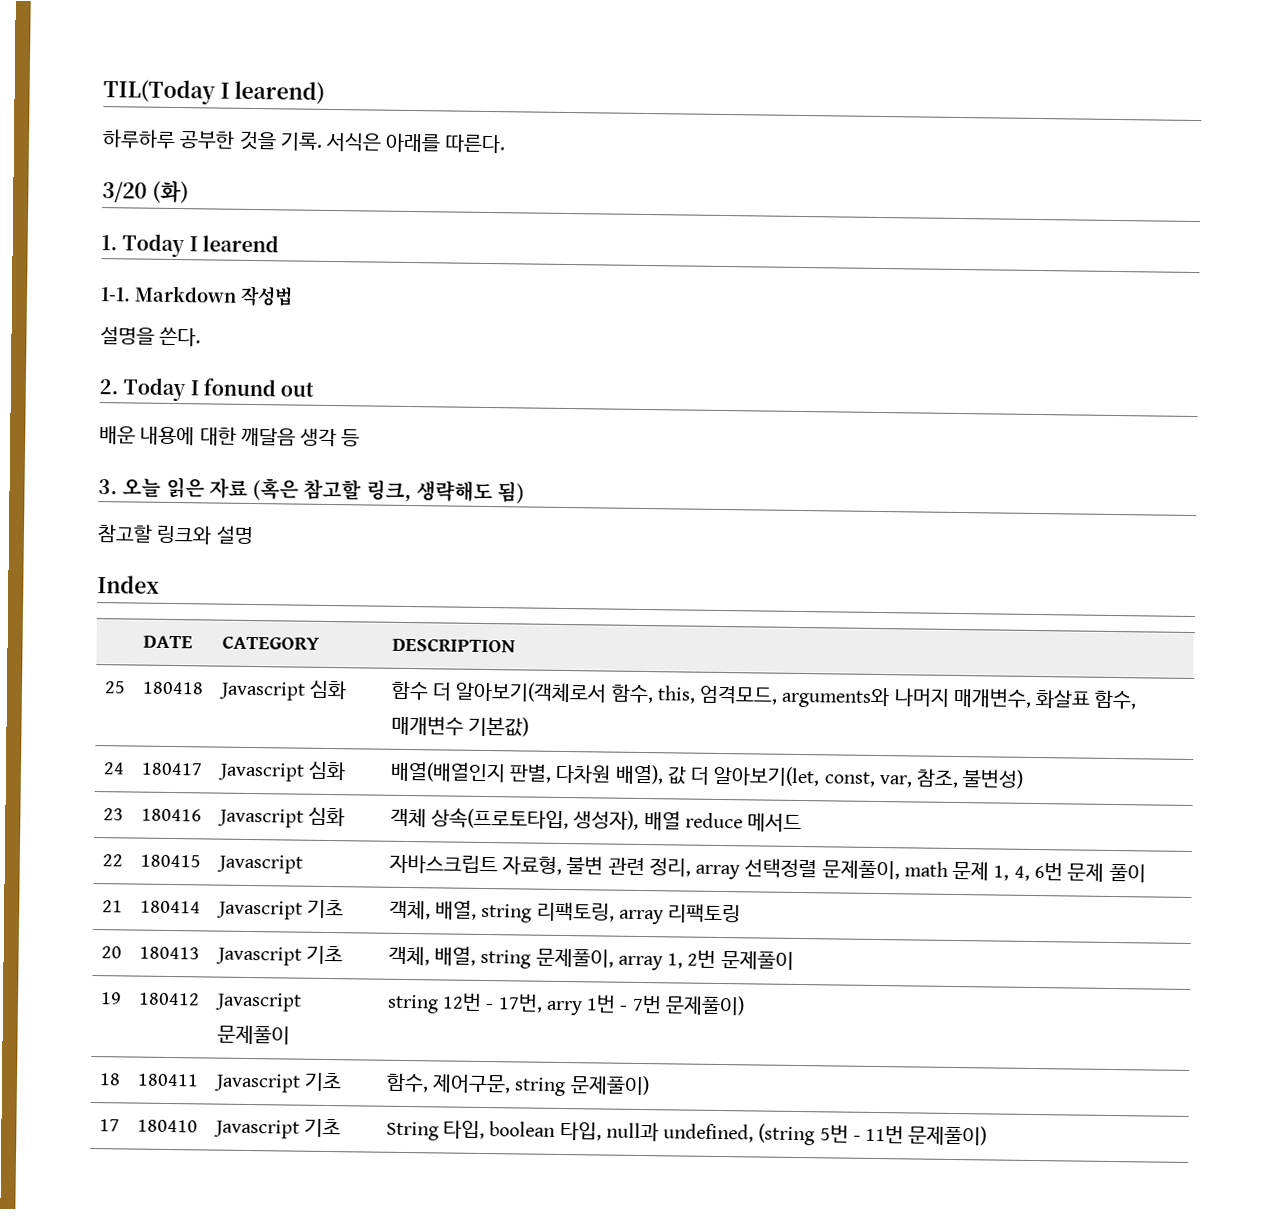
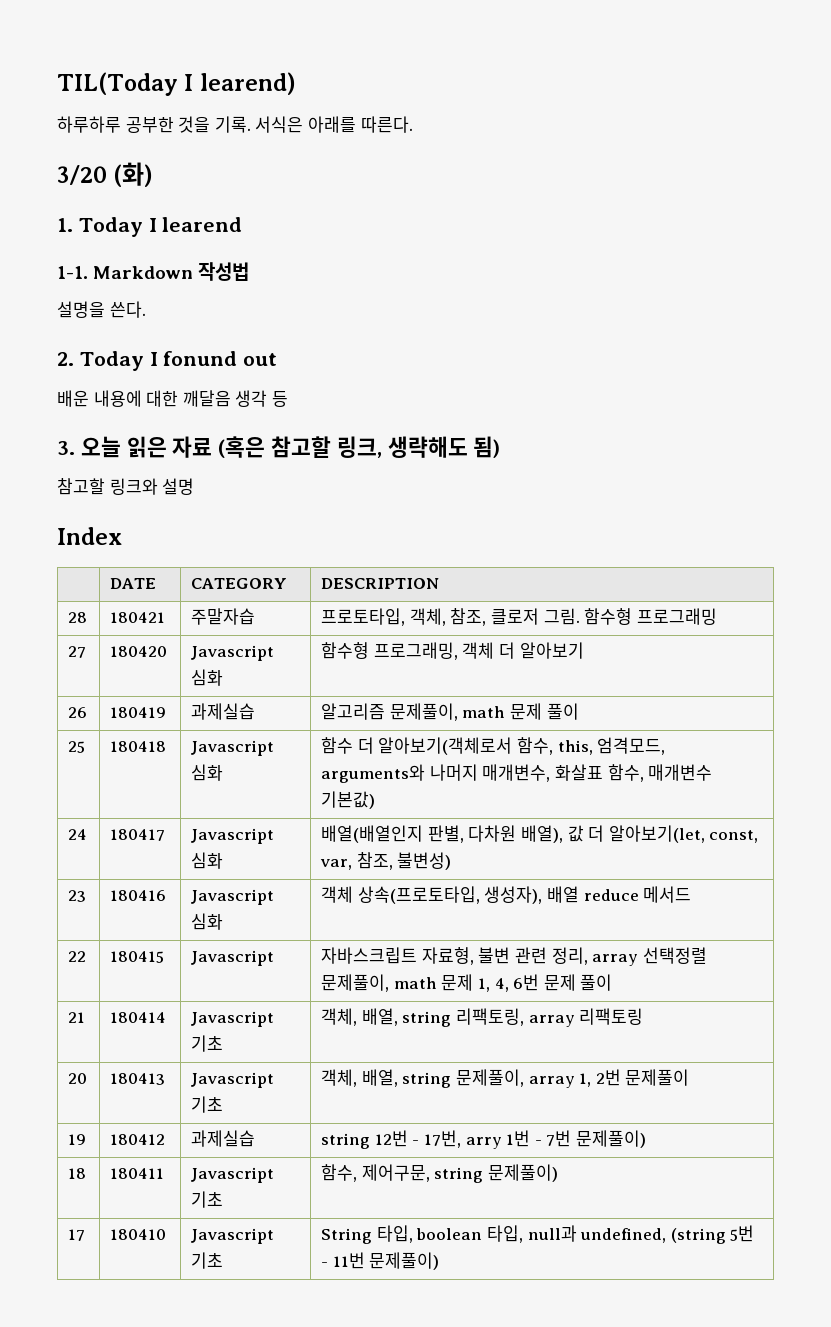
(515, 645) none -> [68,612,88,623] [110,612,166,623] [191,608,256,625] [321,608,717,626] [68,646,87,658] [110,646,168,657] [191,645,275,661] [191,669,224,686] [321,642,584,660] [68,707,88,718] [110,707,167,718] [191,703,256,720] [321,703,579,721] // 28 | 180421 | 주말자습 | 프로토타입, 객체, 참조, 클로저 그림. 함수형 프로그래밍 // 27 | 180420 | Javascript 심화 | 함수형 프로그래밍, 객체 더 알아보기 // 26 | 180419 | 과제실습 | 알고리즘 문제풀이, math 문제 풀이
[213,992,302,1012] [216,1024,290,1045] Javascript 문제풀이 -> [191,1130,256,1147] 과제실습

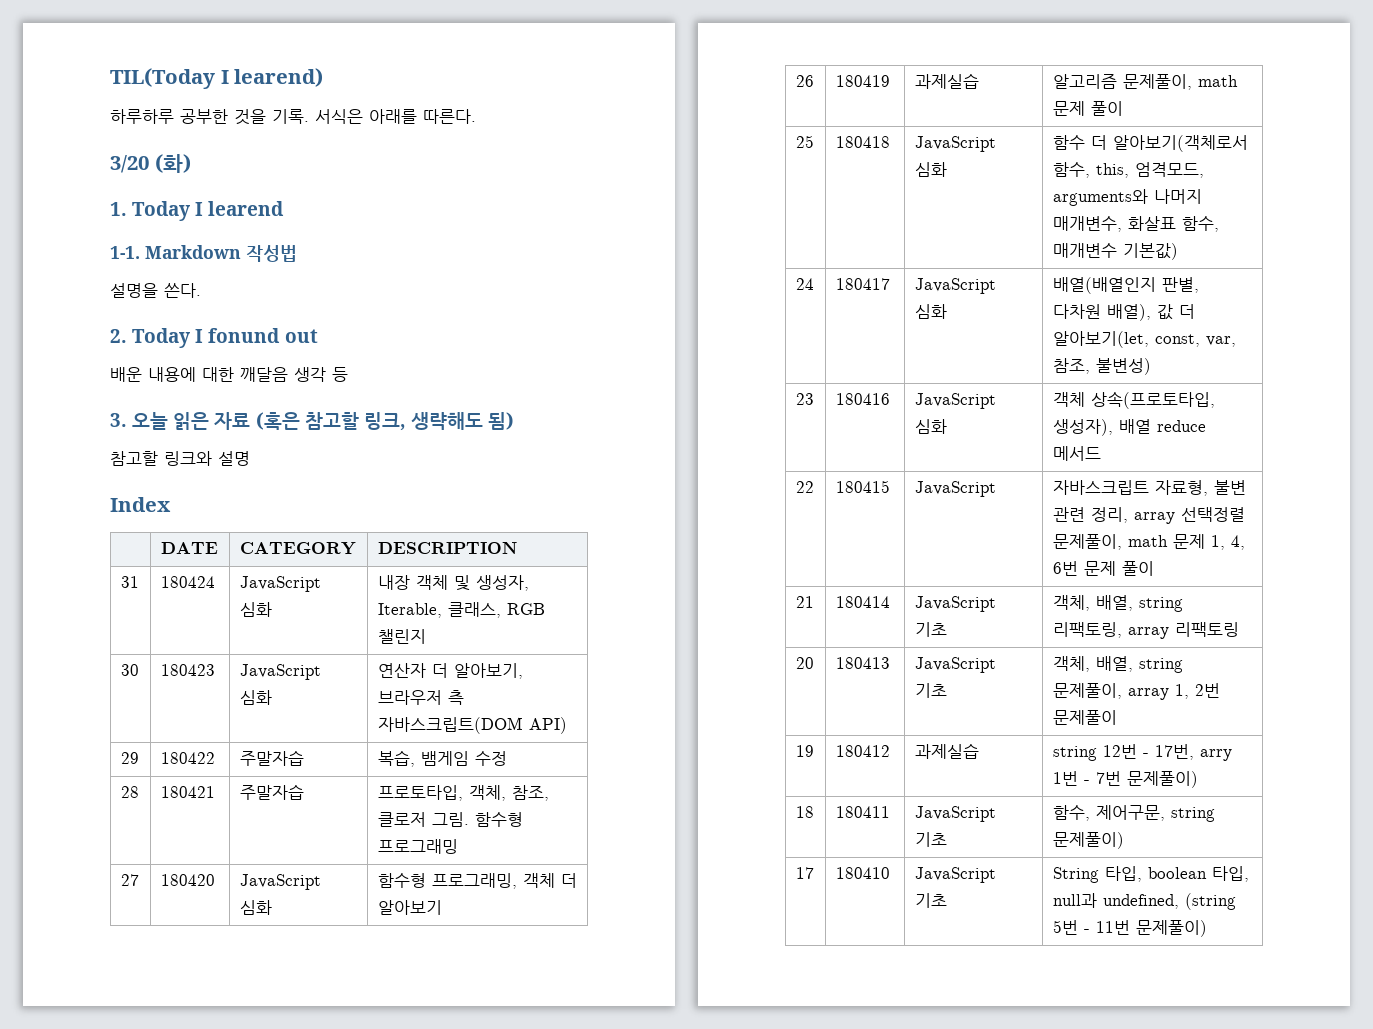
(440, 583) none -> [120,576,139,588] [160,576,215,588] [239,576,321,592] [239,602,272,617] [377,575,529,591] [377,602,545,618] [377,629,426,644] [120,664,139,676] [160,664,215,676] [239,664,321,680] [239,690,272,705] [377,663,523,679] [377,690,464,705] [377,717,567,734] [120,752,139,764] [160,752,215,764] [239,750,304,766] [377,750,507,767] // 31 | 180424 | JavaScript 심화 | 내장 객체 및 생성자, Iterable, 클래스, RGB 챌린지 // 30 | 180423 | JavaScript 심화 | 연산자 더 알아보기, 브라우저 측 자바스크립트(DOM API) // 29 | 180422 | 주말자습 | 복습, 뱀게임 수정
[191,645,275,661] Javascript -> [239,874,321,890] JavaScript
[191,740,275,756] Javascript -> [914,136,996,152] JavaScript
[191,828,275,844] Javascript -> [914,278,996,294] JavaScript
[191,889,275,905] Javascript -> [914,393,996,409] JavaScript
[191,950,275,966] Javascript -> [914,481,996,497] JavaScript
[191,1011,275,1027] Javascript -> [914,596,996,612] JavaScript
[191,1072,275,1088] Javascript -> [914,657,996,673] JavaScript
[191,1167,275,1183] Javascript -> [914,806,996,822] JavaScript
[191,1228,275,1244] Javascript -> [914,867,996,883] JavaScript

